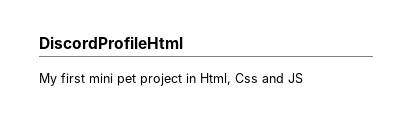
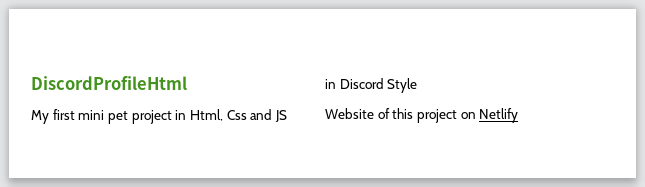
(303, 78) none -> [325,78,418,93] [325,108,519,123] in Discord Style // Website of this project on Netlify

